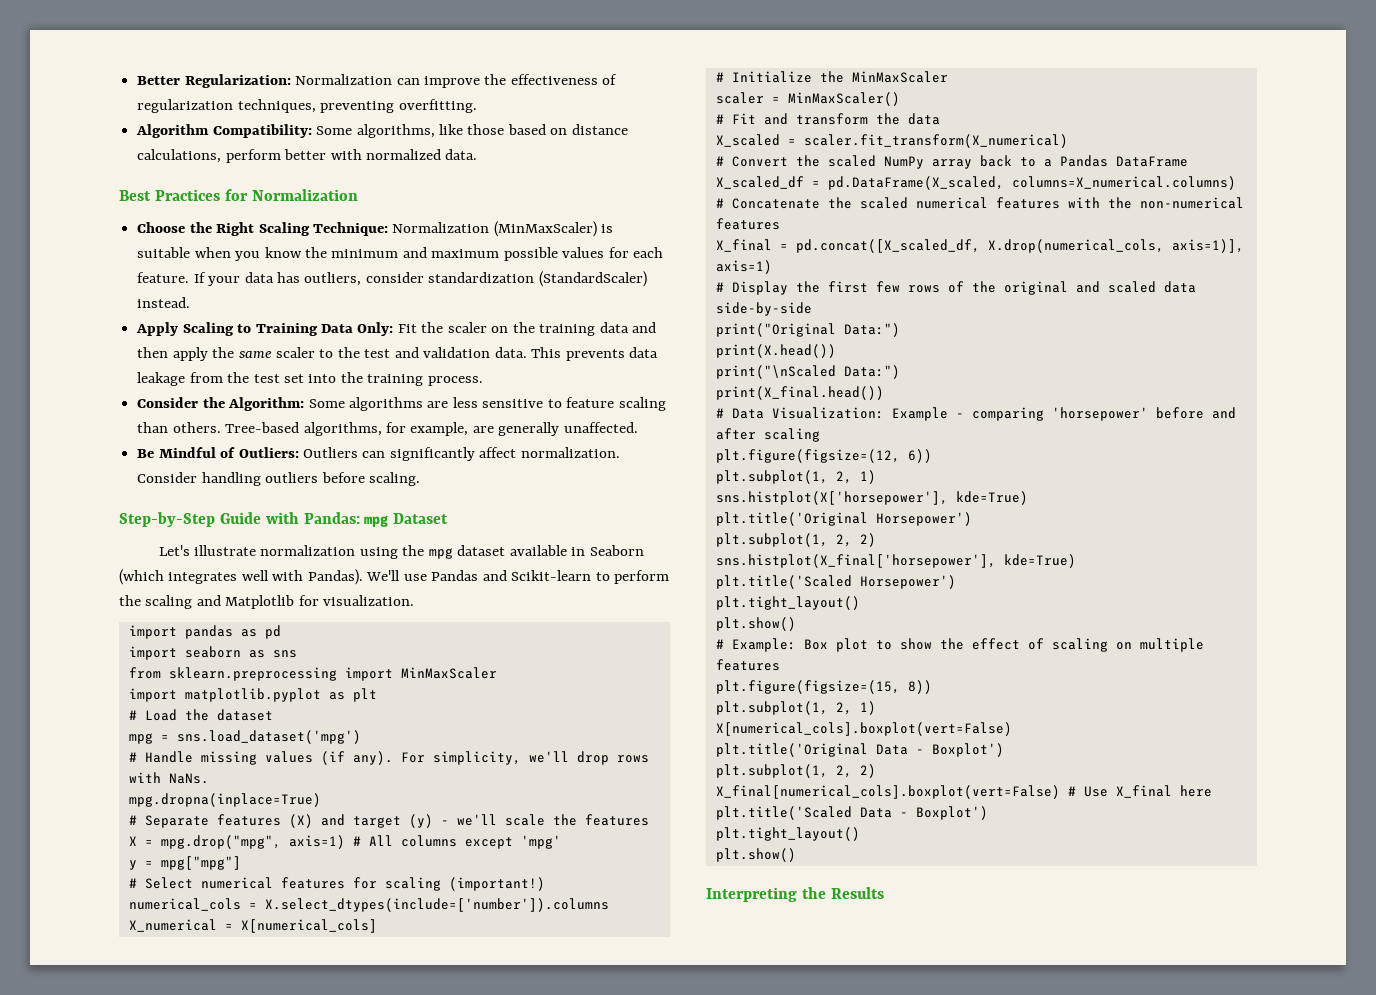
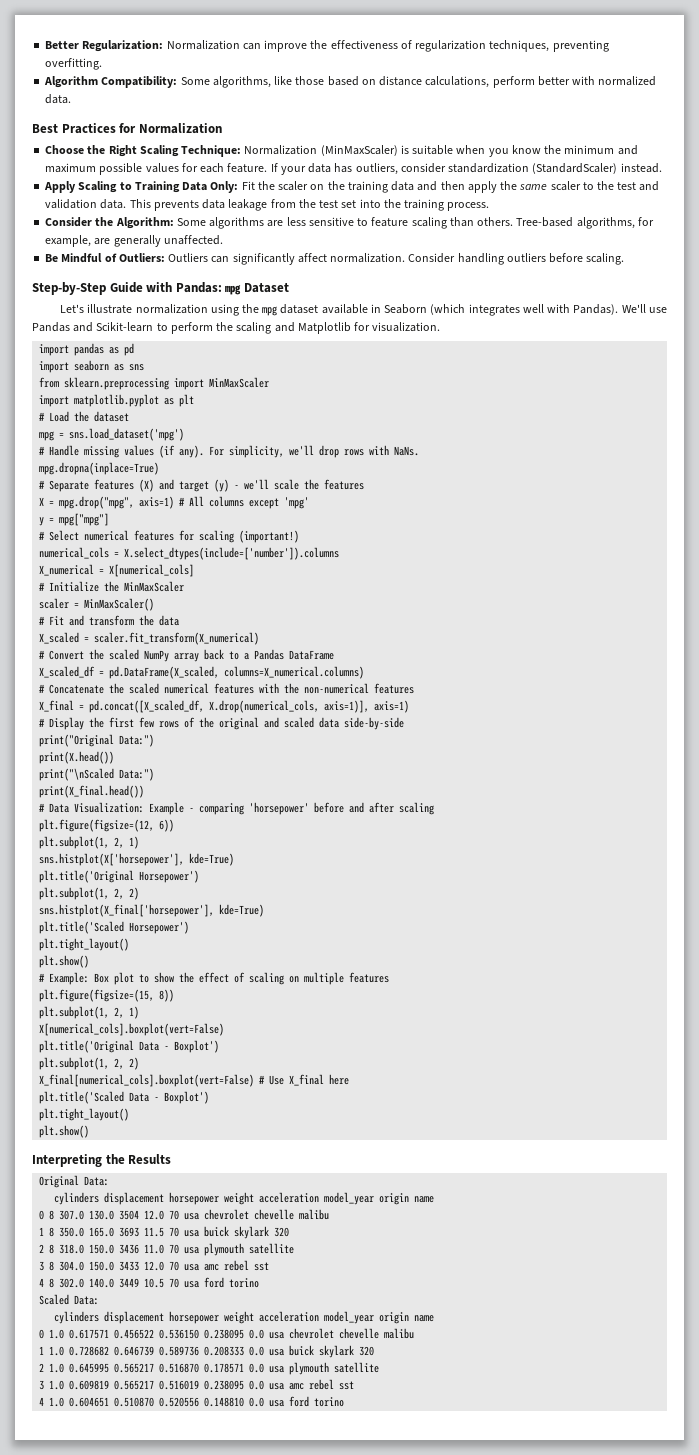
(884, 893) none -> [39,1175,110,1188] [54,1192,435,1205] [39,1209,330,1220] [39,1226,290,1239] [39,1243,295,1256] [39,1260,270,1271] [39,1277,260,1288] [39,1294,100,1305] [54,1311,435,1324] [39,1328,415,1339] [39,1345,375,1358] [39,1362,380,1375] [39,1379,355,1390] [39,1396,345,1407] // Original Data: // cylinders displacement horsepower weight acceleration model_year origin name // 0 8 307.0 130.0 3504 12.0 70 usa chevrolet chevelle malibu // 1 8 350.0 165.0 3693 11.5 70 usa buick skylark 320 // 2 8 318.0 150.0 3436 11.0 70 usa plymouth satellite // 3 8 304.0 150.0 3433 12.0 70 usa amc rebel sst // 4 8 302.0 140.0 3449 10.5 70 usa ford torino // Scaled Data: // cylinders displacement horsepower weight acceleration model_year origin name // 0 1.0 0.617571 0.456522 0.536150 0.238095 0.0 usa chevrolet chevelle malibu // 1 1.0 0.728682 0.646739 0.589736 0.208333 0.0 usa buick skylark 320 // 2 1.0 0.645995 0.565217 0.516870 0.178571 0.0 usa plymouth satellite // 3 1.0 0.609819 0.565217 0.516019 0.238095 0.0 usa amc rebel sst // 4 1.0 0.604651 0.510870 0.520556 0.148810 0.0 usa ford torino

